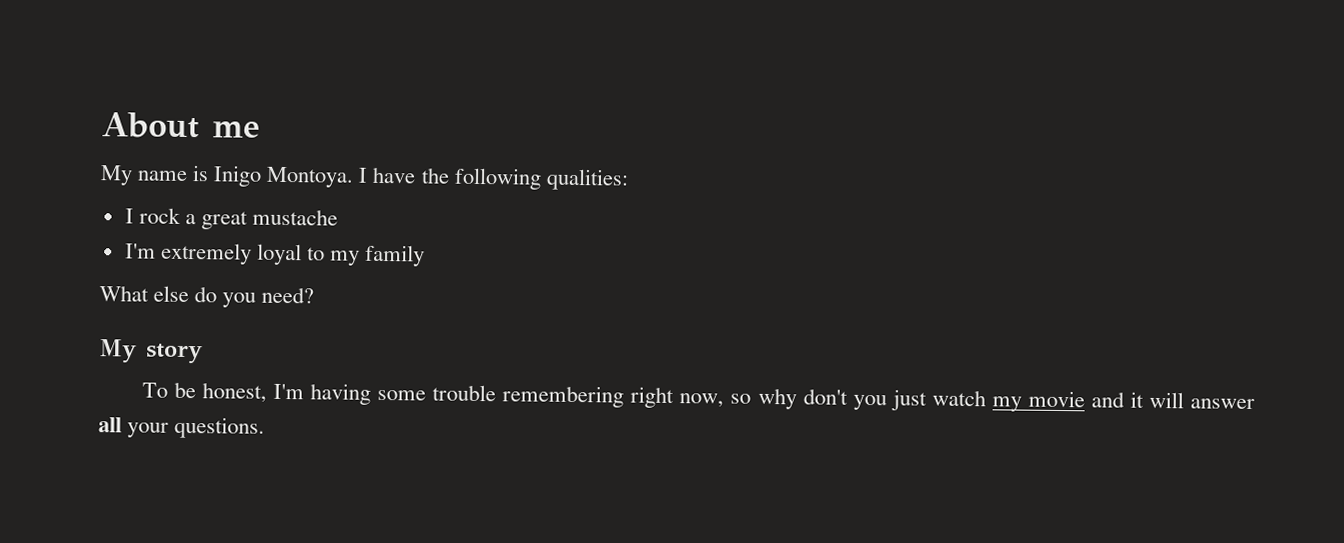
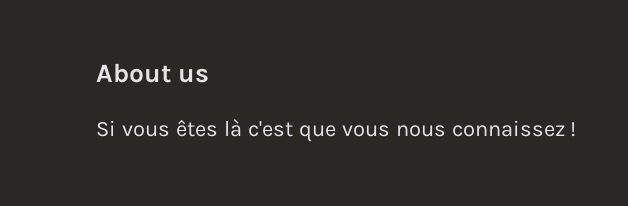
[212,121,260,138] [100,165,629,191] [124,207,339,230] [124,242,426,267] [99,285,315,308] [99,339,203,365] [142,381,1256,412] [98,416,266,439] me // My name is Inigo Montoya. I have the following qualities: // I rock a great mustache // I'm extremely loyal to my family // What else do you need? // My story // To be honest, I'm having some trouble remembering right now, so why don't you just watch my movie and it will answer all your questions. -> [178,68,210,83] [96,119,577,142] us // Si vous êtes là c'est que vous nous connaissez !

